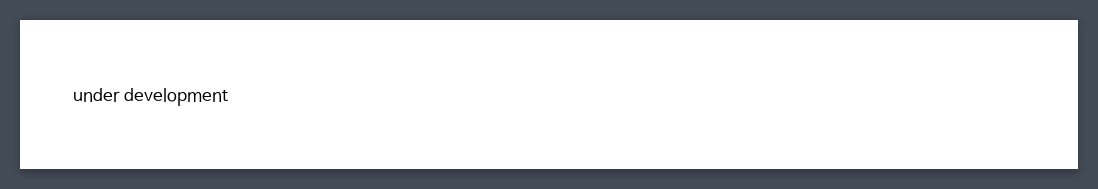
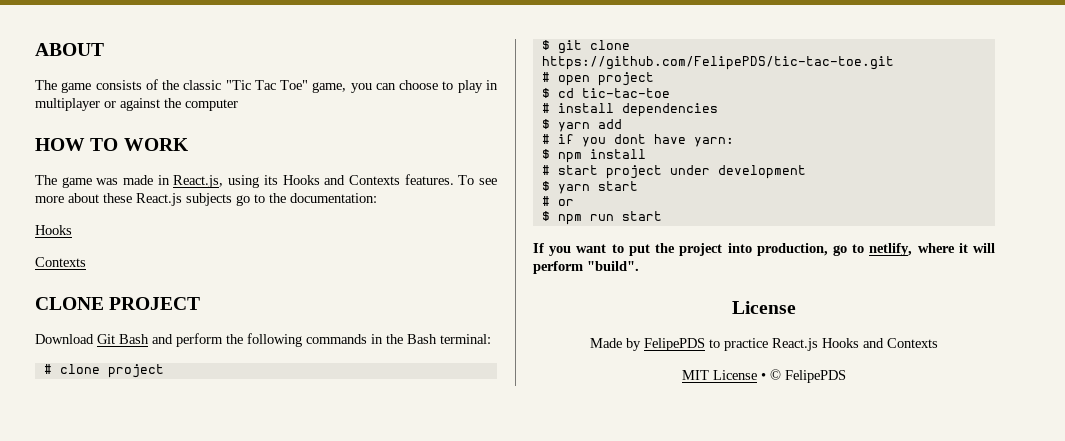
[73,88,229,106] under development -> [35,43,104,56] [35,79,498,93] [35,98,238,111] [35,138,189,151] [35,174,497,188] [35,193,377,206] [35,225,72,235] [35,257,86,267] [35,297,201,310] [35,333,491,347] [43,364,164,378] [541,40,630,54] [541,56,894,70] [541,72,654,86] [541,88,670,98] [541,103,718,117] [541,119,622,132] [541,134,734,147] [541,149,646,163] [541,165,806,179] [541,181,638,194] [541,196,574,206] [541,211,662,225] [533,243,995,256] [533,261,639,274] [732,301,796,314] [590,338,938,351] [682,369,846,383] ABOUT // The game consists of the classic "Tic Tac Toe" game, you can choose to play in multiplayer or against the computer // HOW TO WORK // The game was made in React.js, using its Hooks and Contexts features. To see more about these React.js subjects go to the documentation: // Hooks // Contexts // CLONE PROJECT // Download Git Bash and perform the following commands in the Bash terminal: // # clone project // $ git clone https://github.com/FelipePDS/tic-tac-toe.git // # open project // $ cd tic-tac-toe // # install dependencies // $ yarn add // # if you dont have yarn: // $ npm install // # start project under development // $ yarn start // # or // $ npm run start // If you want to put the project into production, go to netlify, where it will perform "build". // License // Made by FelipePDS to practice React.js Hooks and Contexts // MIT License • © FelipePDS

